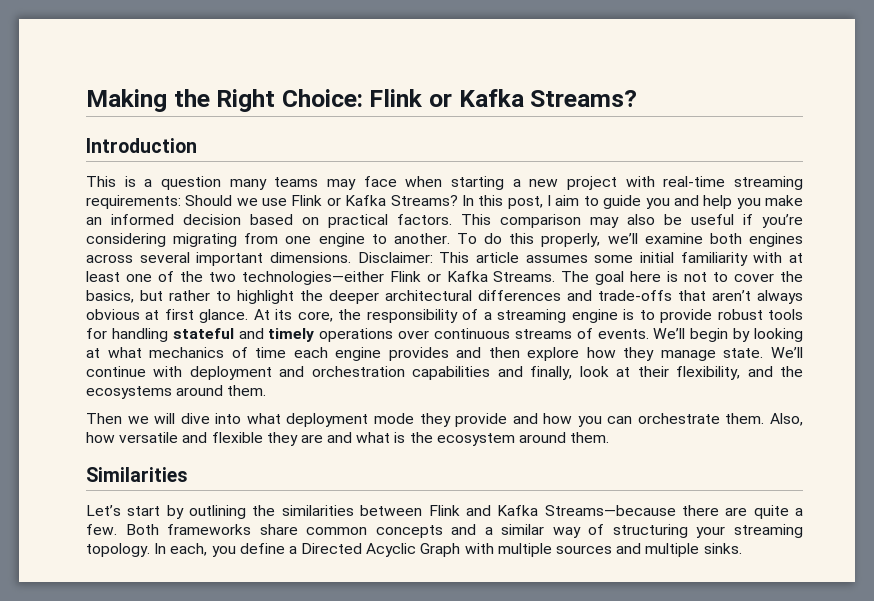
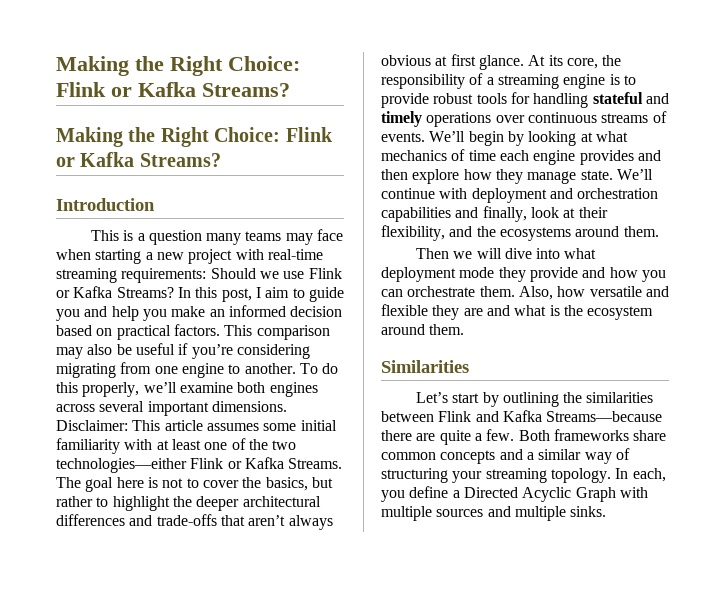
[86,89,638,112] Making the Right Choice: Flink or Kafka Streams? -> [56,56,300,76] [56,82,290,97] [56,127,333,147] [56,152,221,167] Making the Right Choice: Flink or Kafka Streams? // Making the Right Choice: Flink or Kafka Streams?

